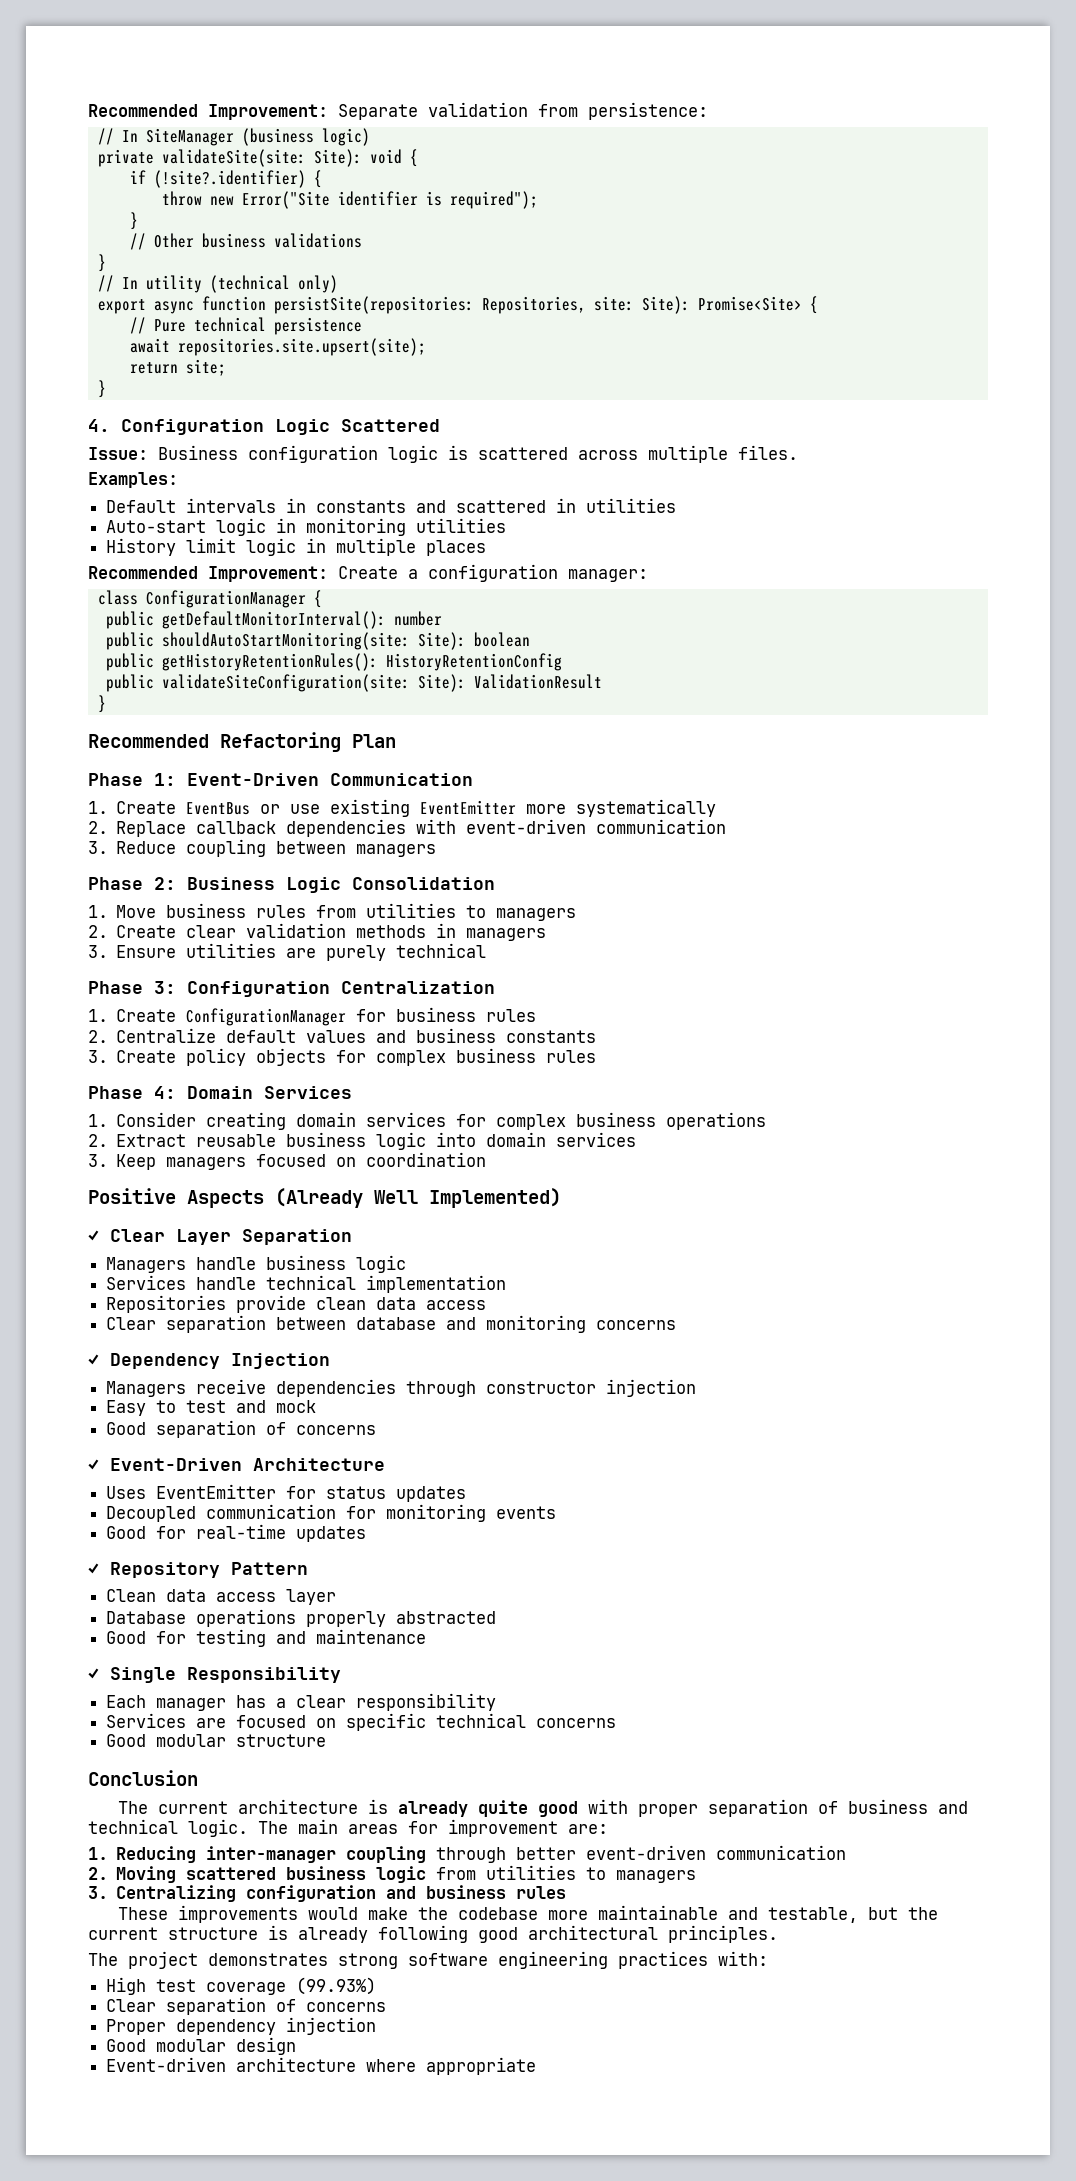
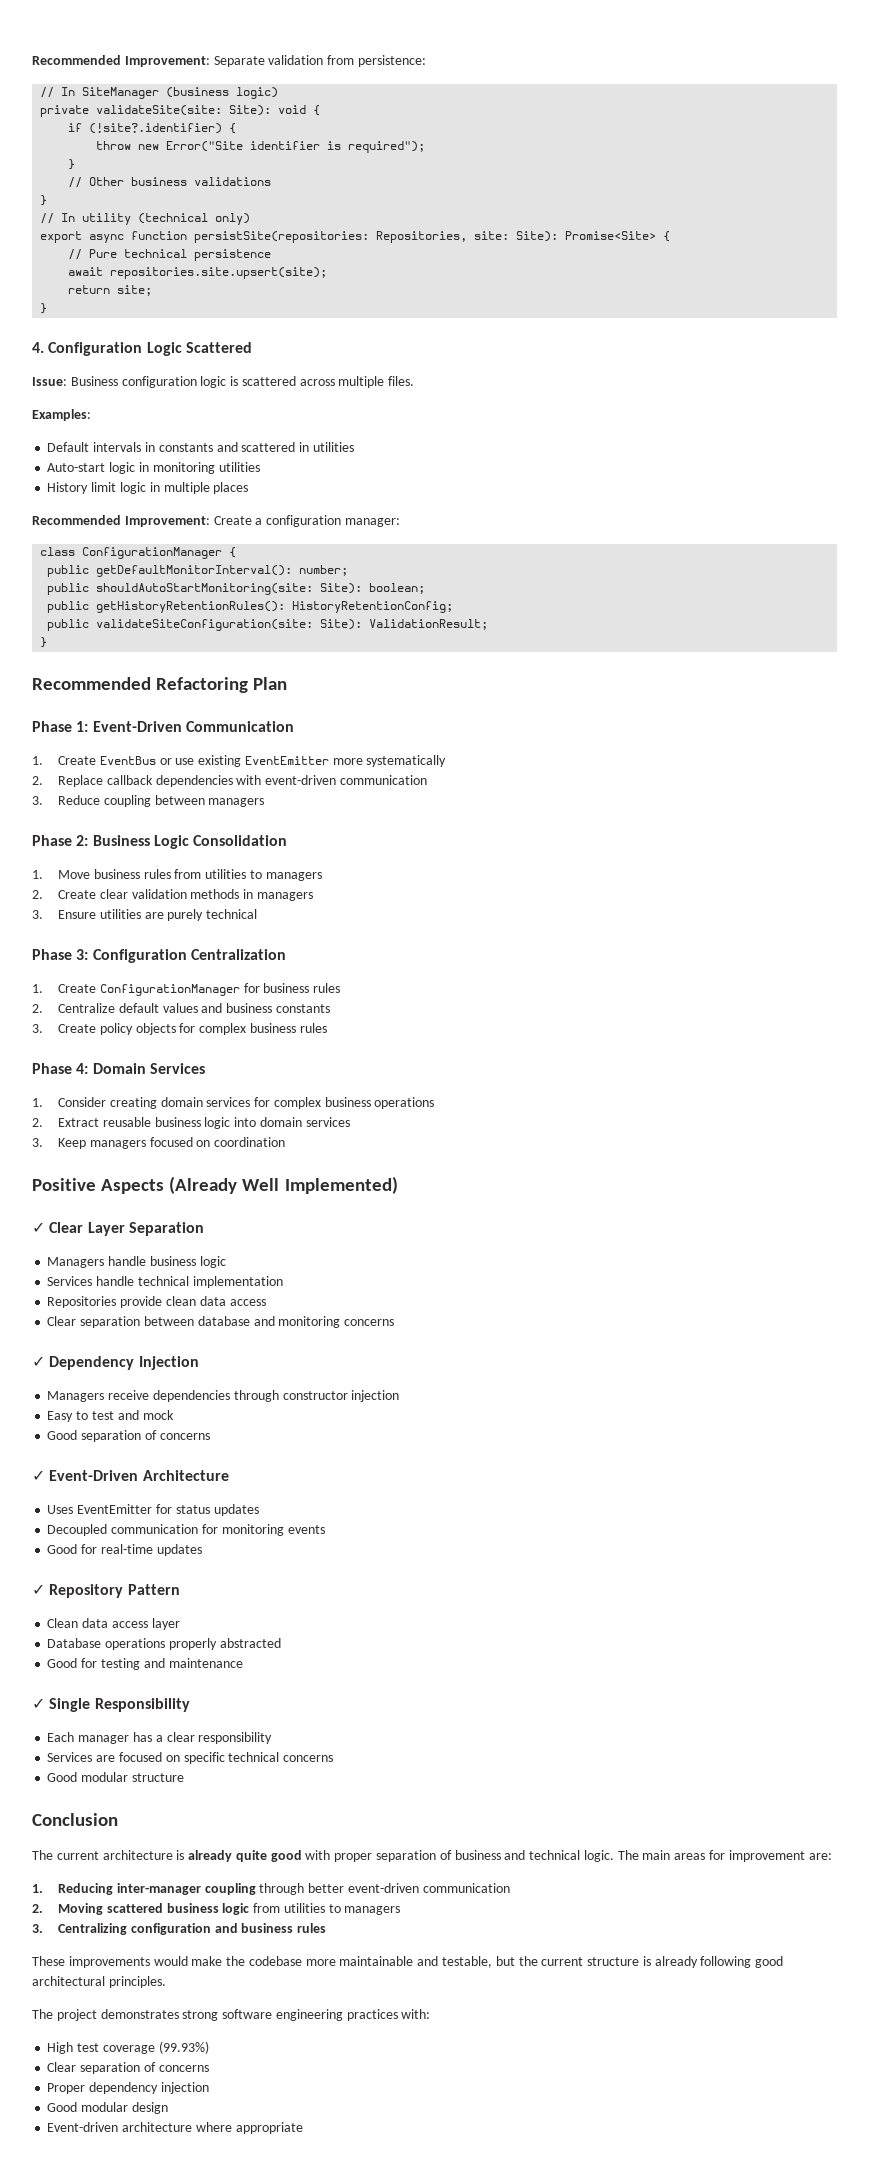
[393,611,442,626] number -> [299,565,349,576] number;
[473,632,530,647] boolean -> [369,583,426,594] boolean;
[385,653,562,671] HistoryRetentionConfig -> [292,601,454,613] HistoryRetentionConfig;
[473,674,602,689] ValidationResult -> [369,619,489,630] ValidationResult;

